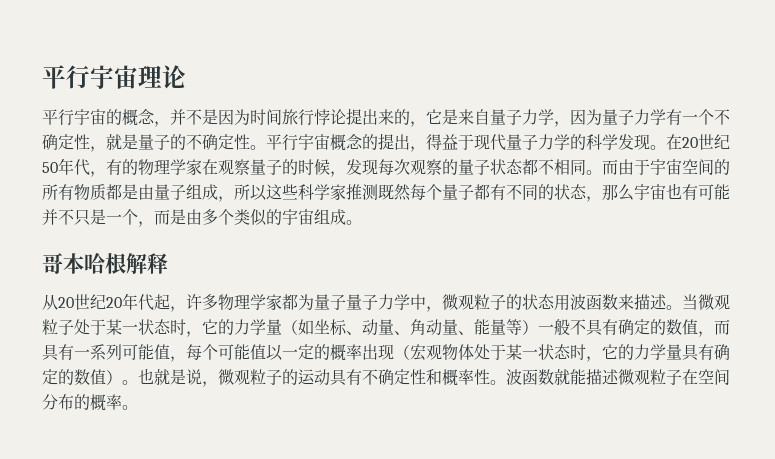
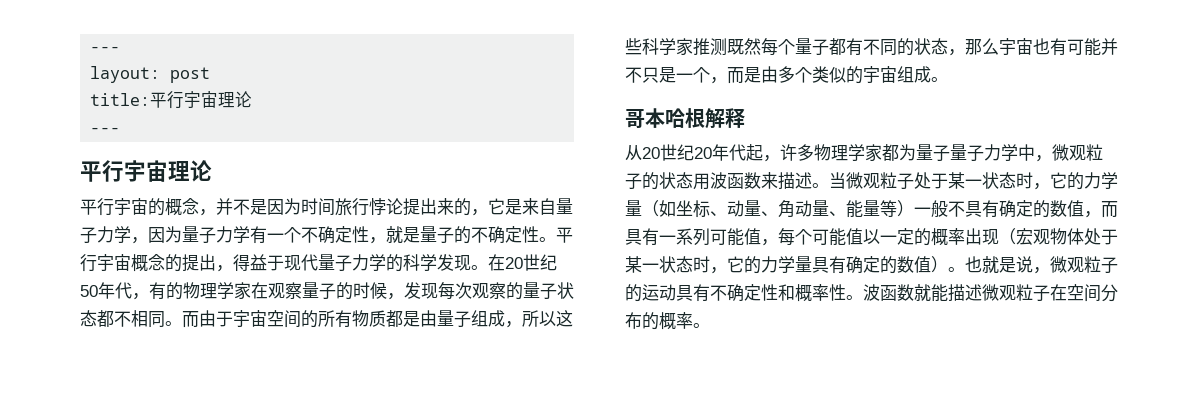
(42, 77) none -> [90,46,121,52] [90,66,211,83] [90,91,253,109] [90,127,121,133] --- // layout: post // title:平行宇宙理论 // --- //

